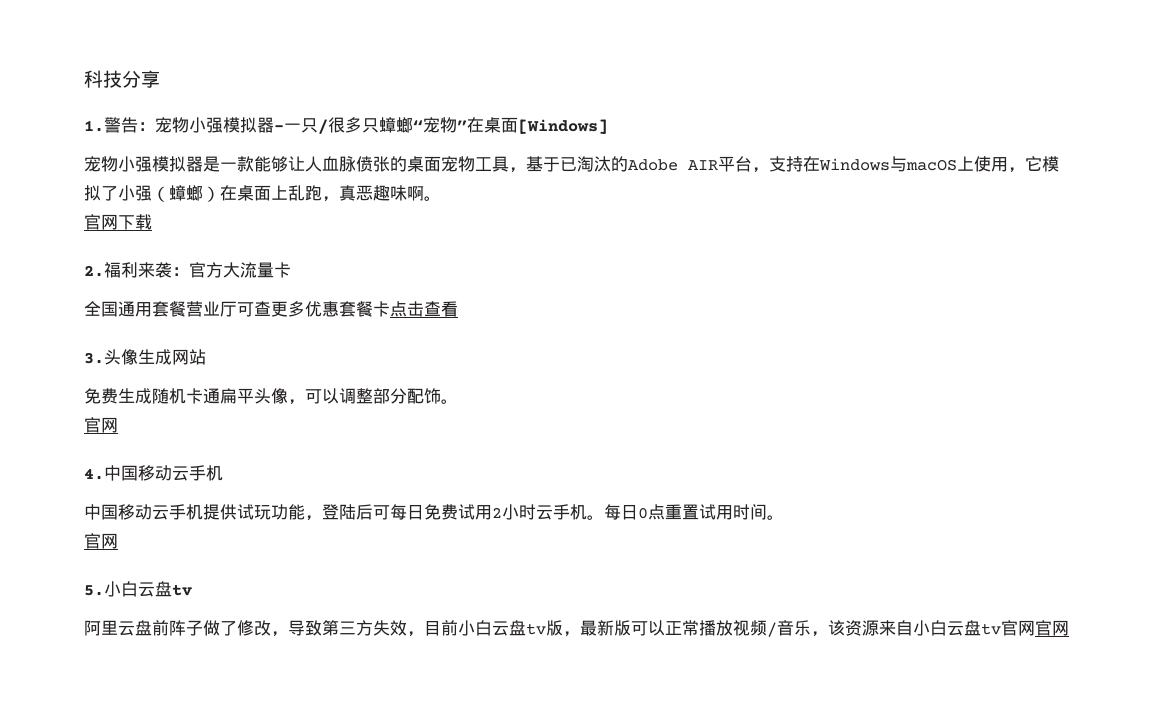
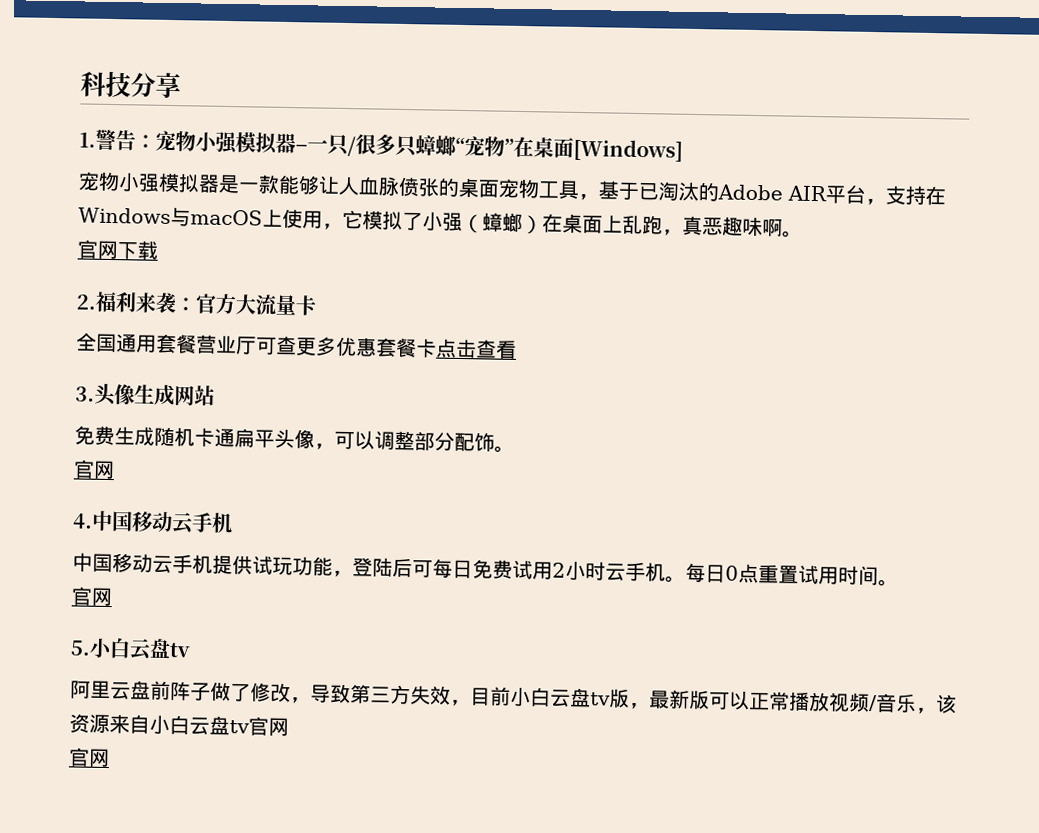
(1035, 628) none -> (289, 727) //

